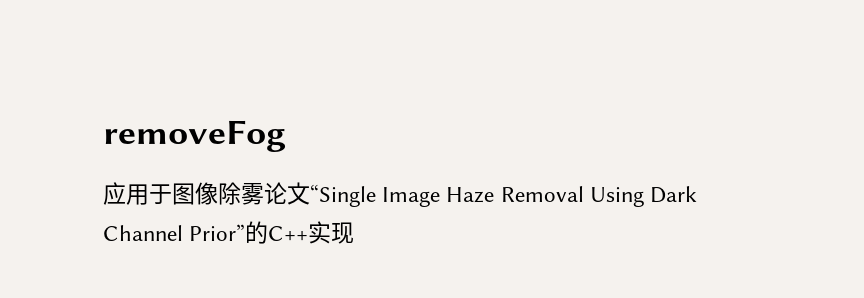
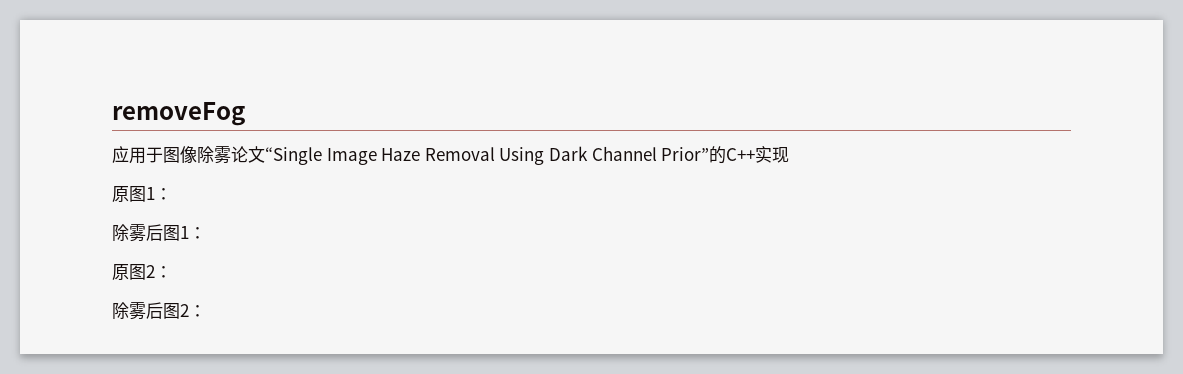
(355, 233) none -> [112,186,172,202] [112,224,206,242] [112,264,172,280] [112,302,206,320] // 原图1： // 除雾后图1： // 原图2： // 除雾后图2：

